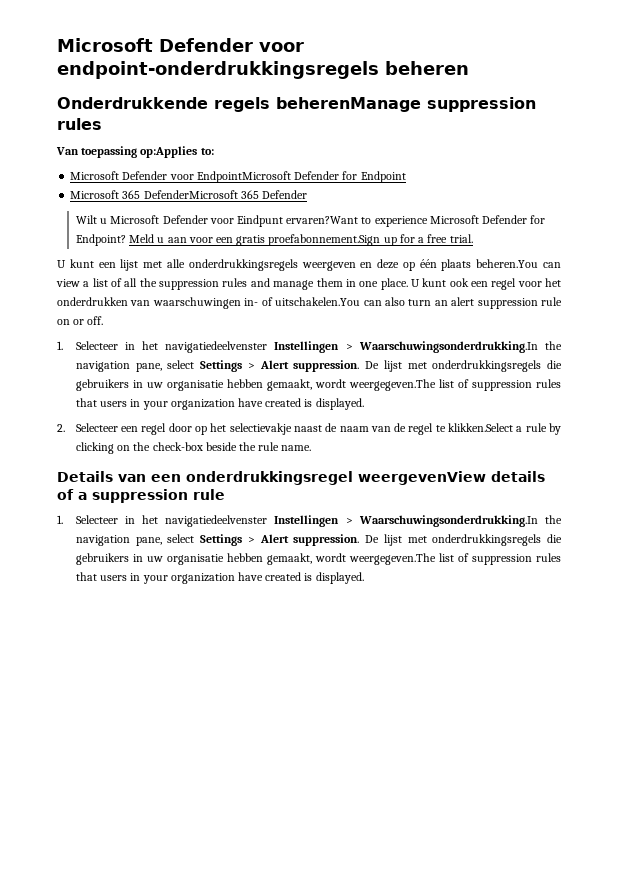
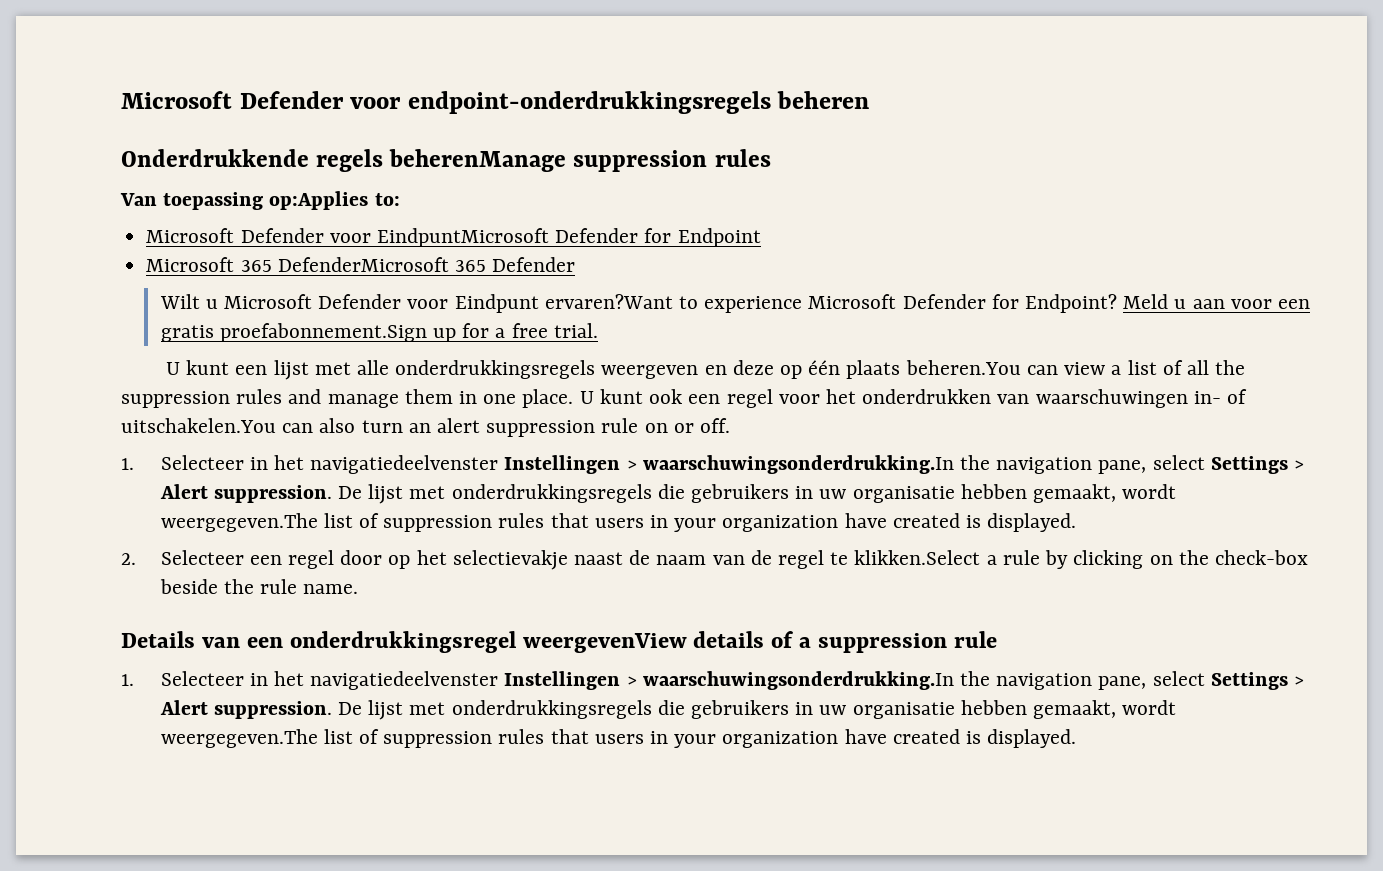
[196,171,291,183] EndpointMicrosoft -> [376,228,549,247] EindpuntMicrosoft
[358,341,538,353] Waarschuwingsonderdrukking.In -> [642,455,954,474] waarschuwingsonderdrukking.In
[358,515,538,527] Waarschuwingsonderdrukking.In -> [642,671,954,690] waarschuwingsonderdrukking.In

